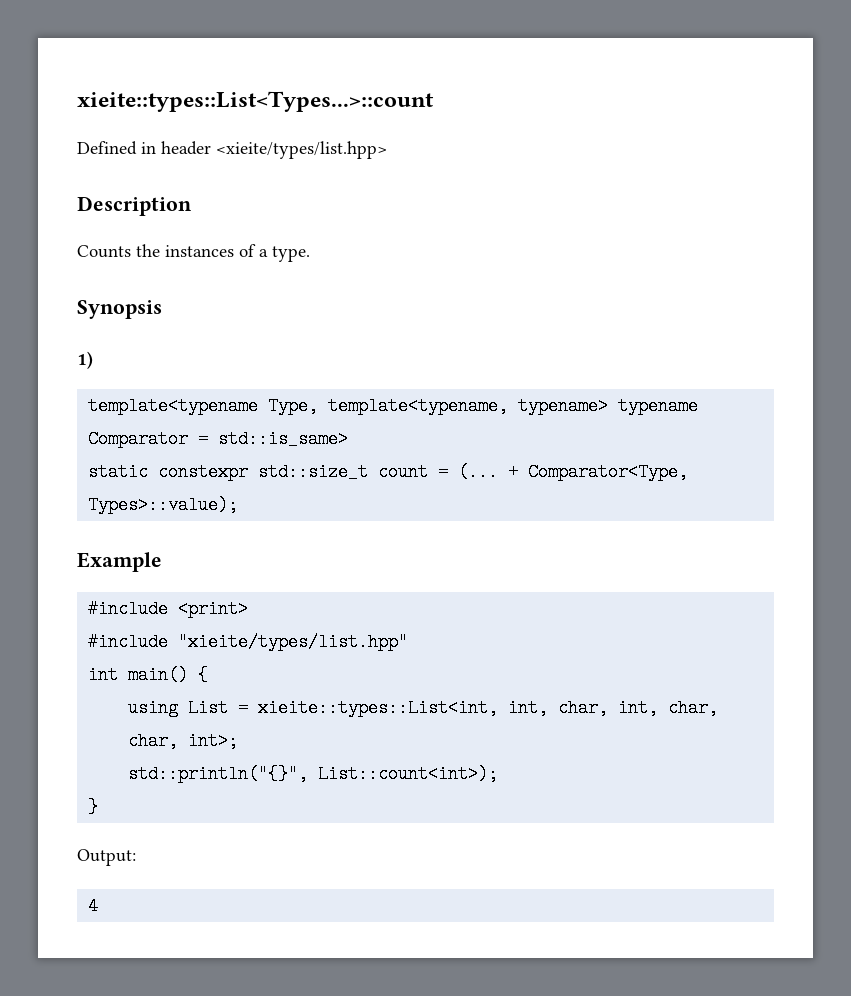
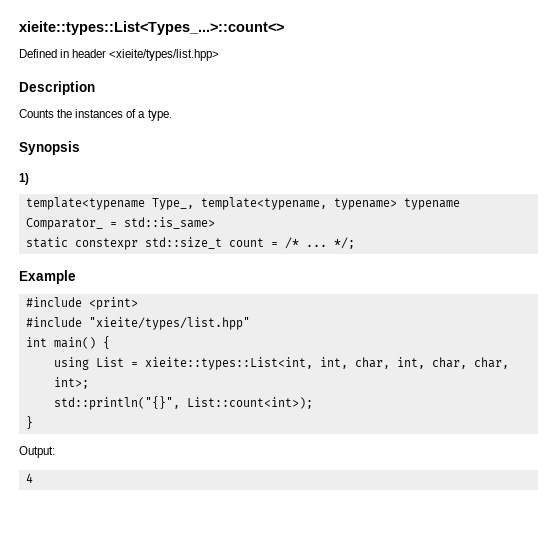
[77,91,434,112] xieite::types::List<Types...>::count -> [19,21,284,35] xieite::types::List<Types_...>::count<>
[268,397,319,415] Type, -> [151,198,194,210] Type_,
[88,430,189,448] Comparator -> [25,218,103,230] Comparator_
[458,463,689,481] [88,496,239,514] (... + Comparator<Type, Types>::value); -> [284,237,355,249] /* ... */;

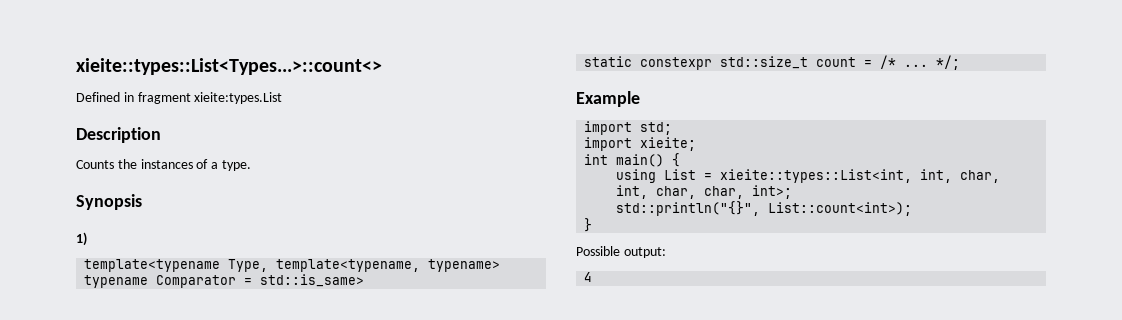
[19,21,284,35] xieite::types::List<Types_...>::count<> -> [76,58,382,75] xieite::types::List<Types...>::count<>
[72,49,220,61] header <xieite/types/list.hpp> -> [137,92,283,104] fragment xieite:types.List
[151,198,194,210] Type_, -> [228,259,269,272] Type,
[25,218,103,230] Comparator_ -> [156,275,237,288] Comparator
[25,297,138,310] [25,317,250,330] #include <print> // #include "xieite/types/list.hpp" -> [584,121,673,135] [584,137,697,151] import std; // import xieite;
[19,446,55,458] Output: -> [576,246,666,258] Possible output:

